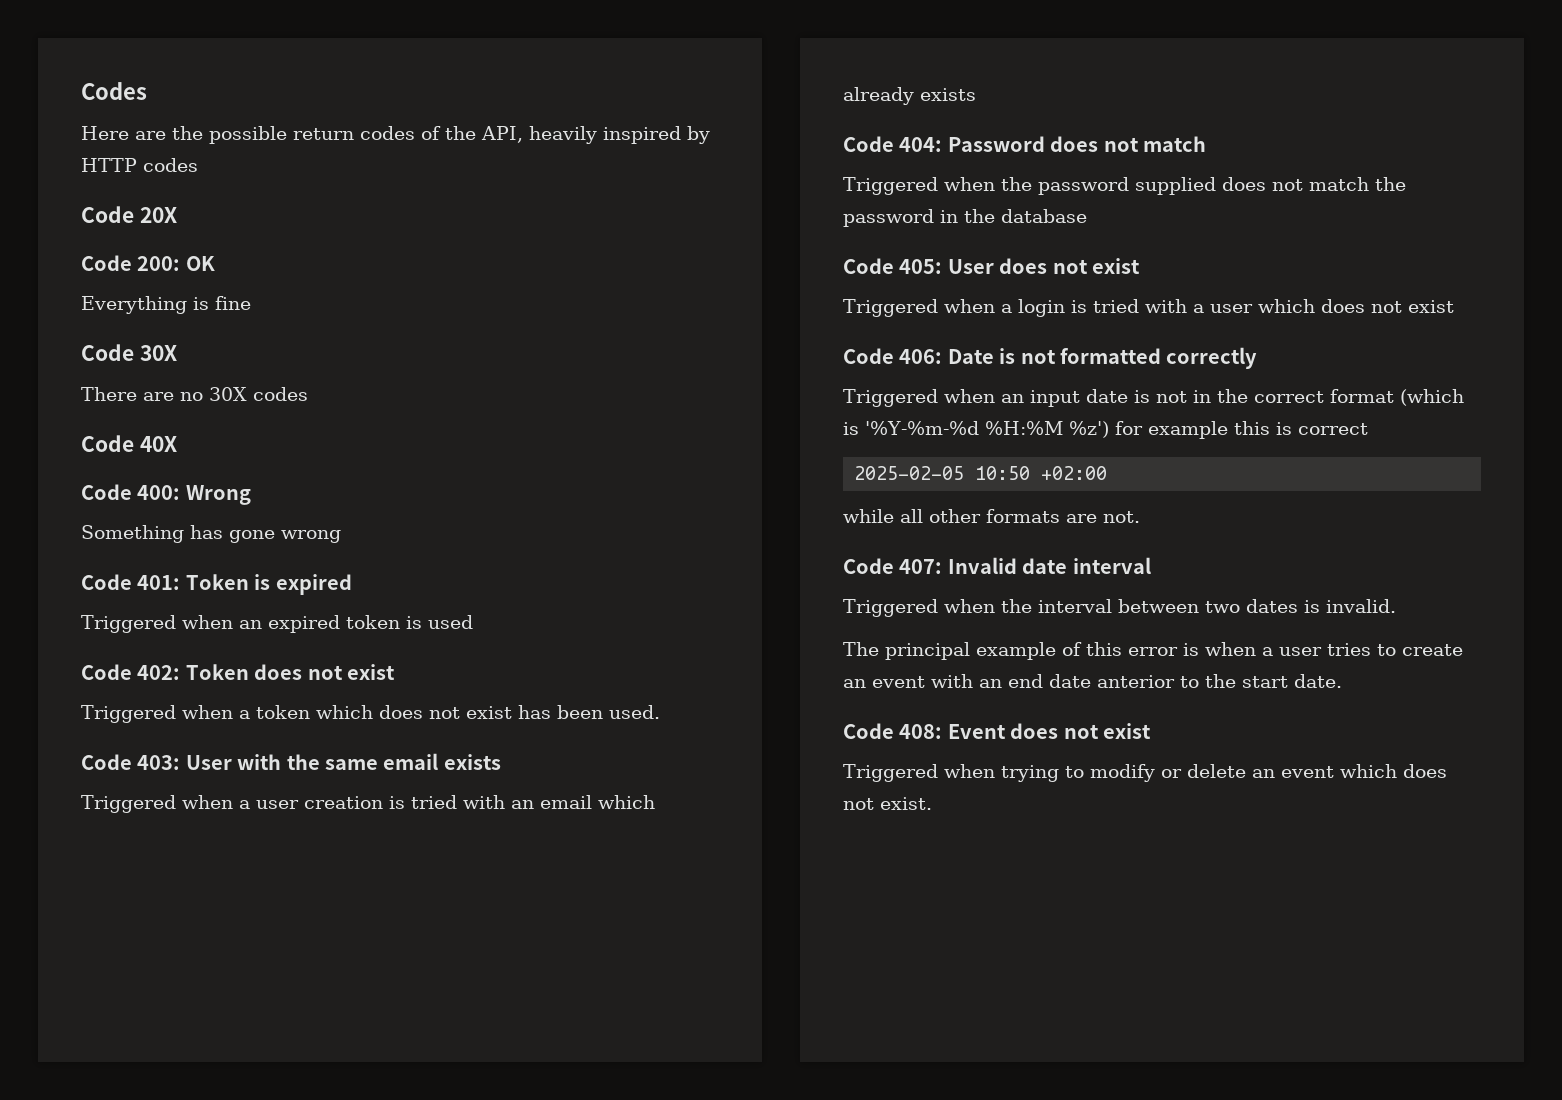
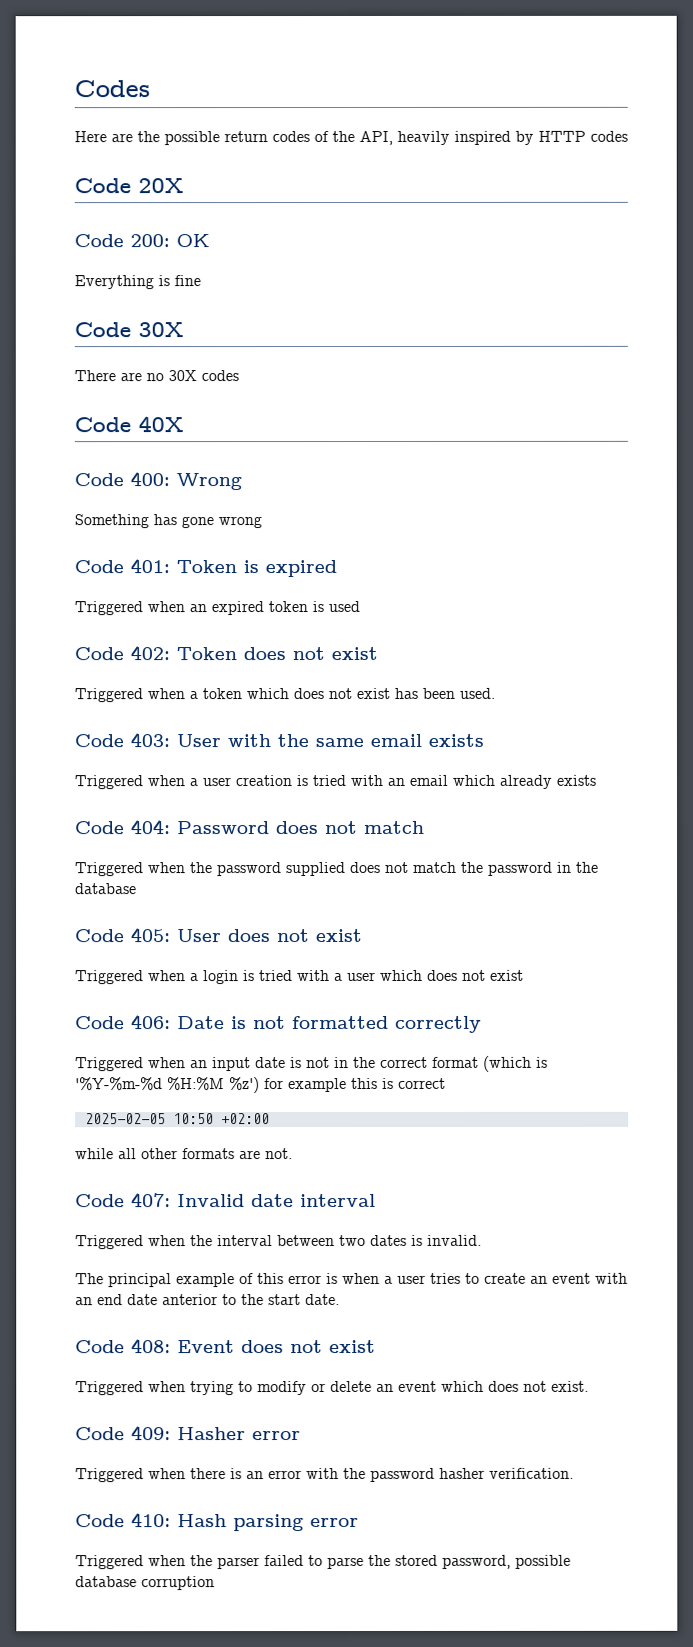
(932, 803) none -> [75,1425,301,1441] [75,1467,574,1483] [75,1512,359,1532] [75,1554,571,1570] [75,1576,215,1591] // Code 409: Hasher error // Triggered when there is an error with the password hasher verification. // Code 410: Hash parsing error // Triggered when the parser failed to parse the stored password, possible database corruption

